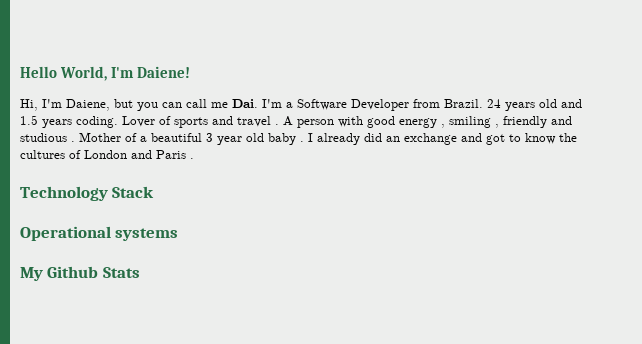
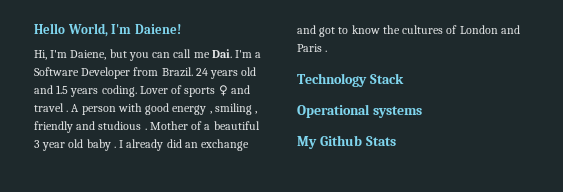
(208, 122) none -> [218,85,228,96] ♀

